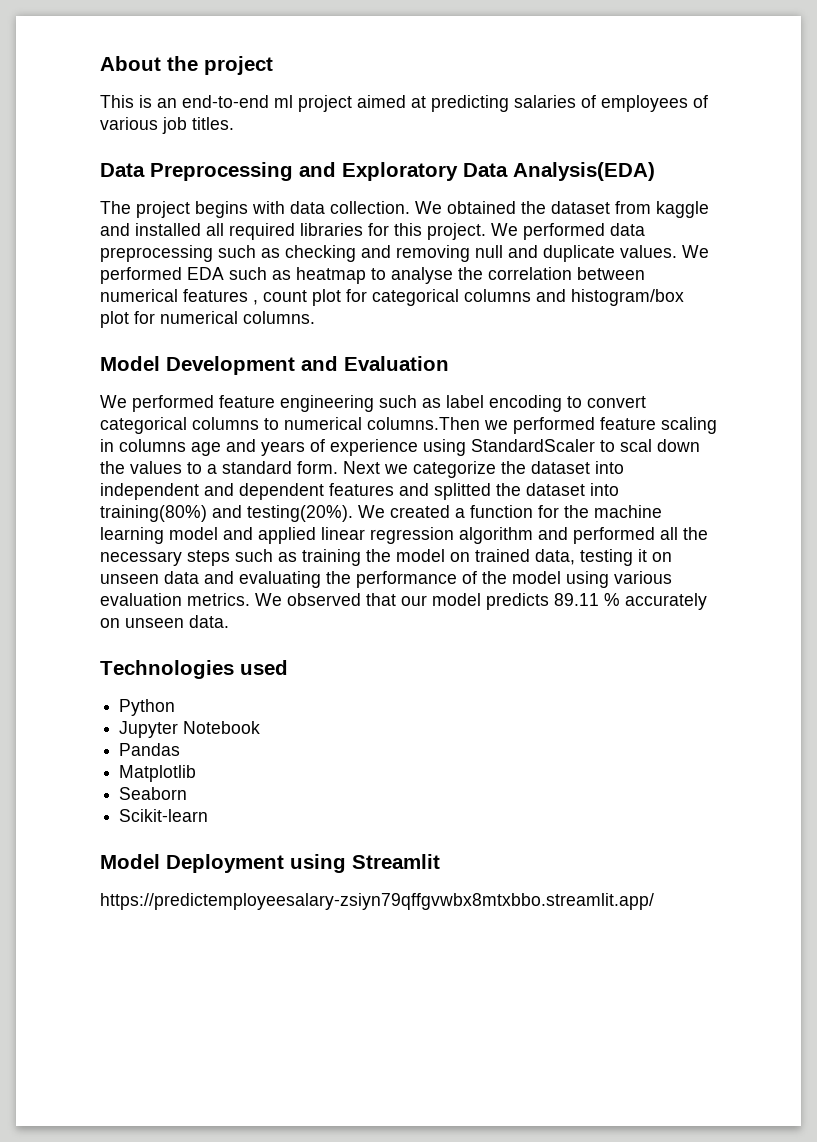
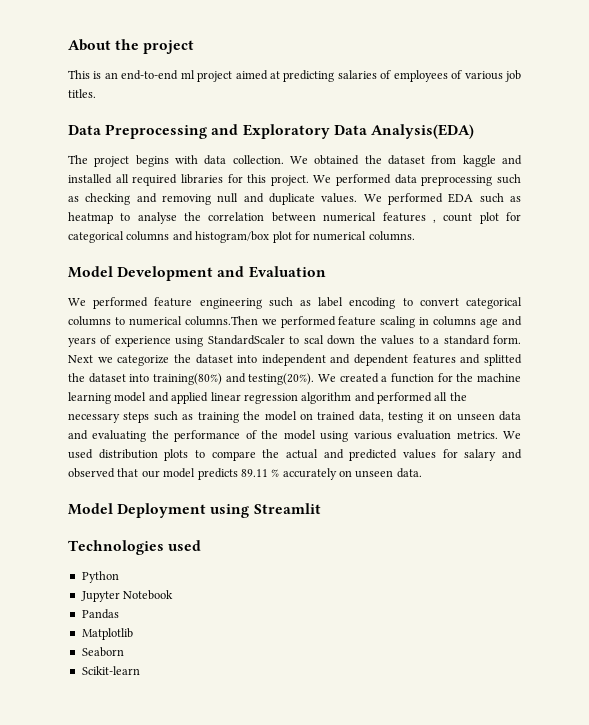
(282, 599) none -> [68,449,522,461] used distribution plots to compare the actual and predicted values for salary and
(229, 621) none -> [68,503,321,518] // Model Deployment using Streamlit
[100,854,440,873] [100,893,654,910] // Model Deployment using Streamlit // https://predictemployeesalary-zsiyn79qffgvwbx8mtxbbo.streamlit.app/ -> (140, 670) none

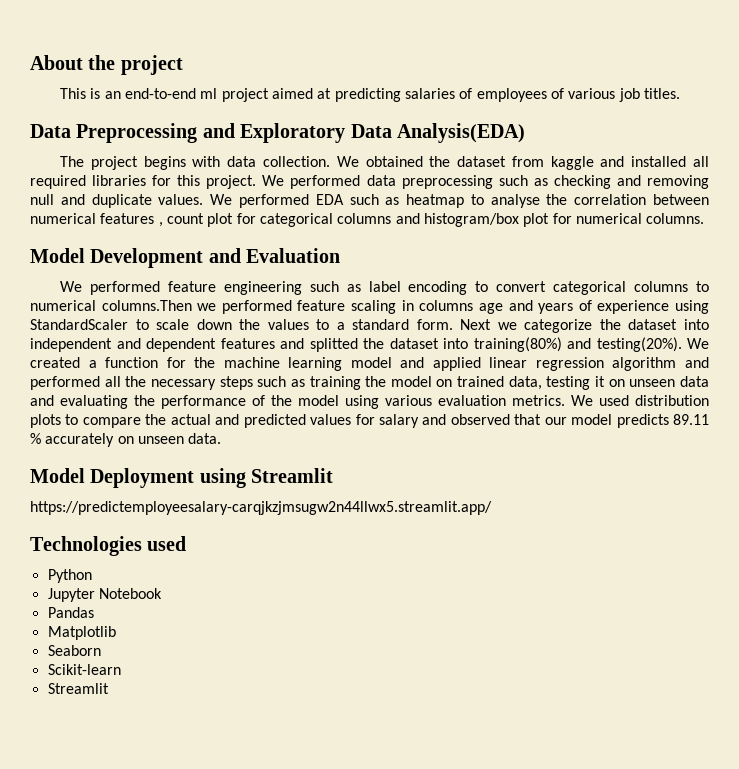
[303,335,324,344] scal -> [156,319,190,330] scale
(321, 508) none -> [30,501,492,515] // https://predictemployeesalary-carqjkzjmsugw2n44llwx5.streamlit.app/
(140, 670) none -> [47,683,109,694] // Streamlit

